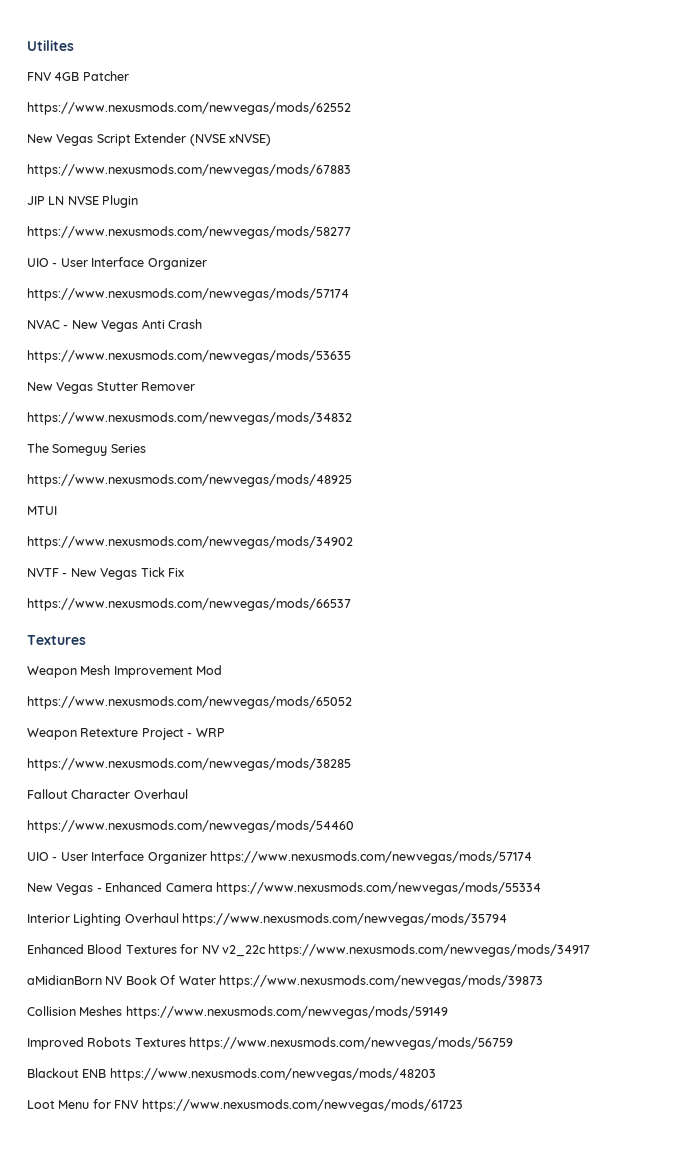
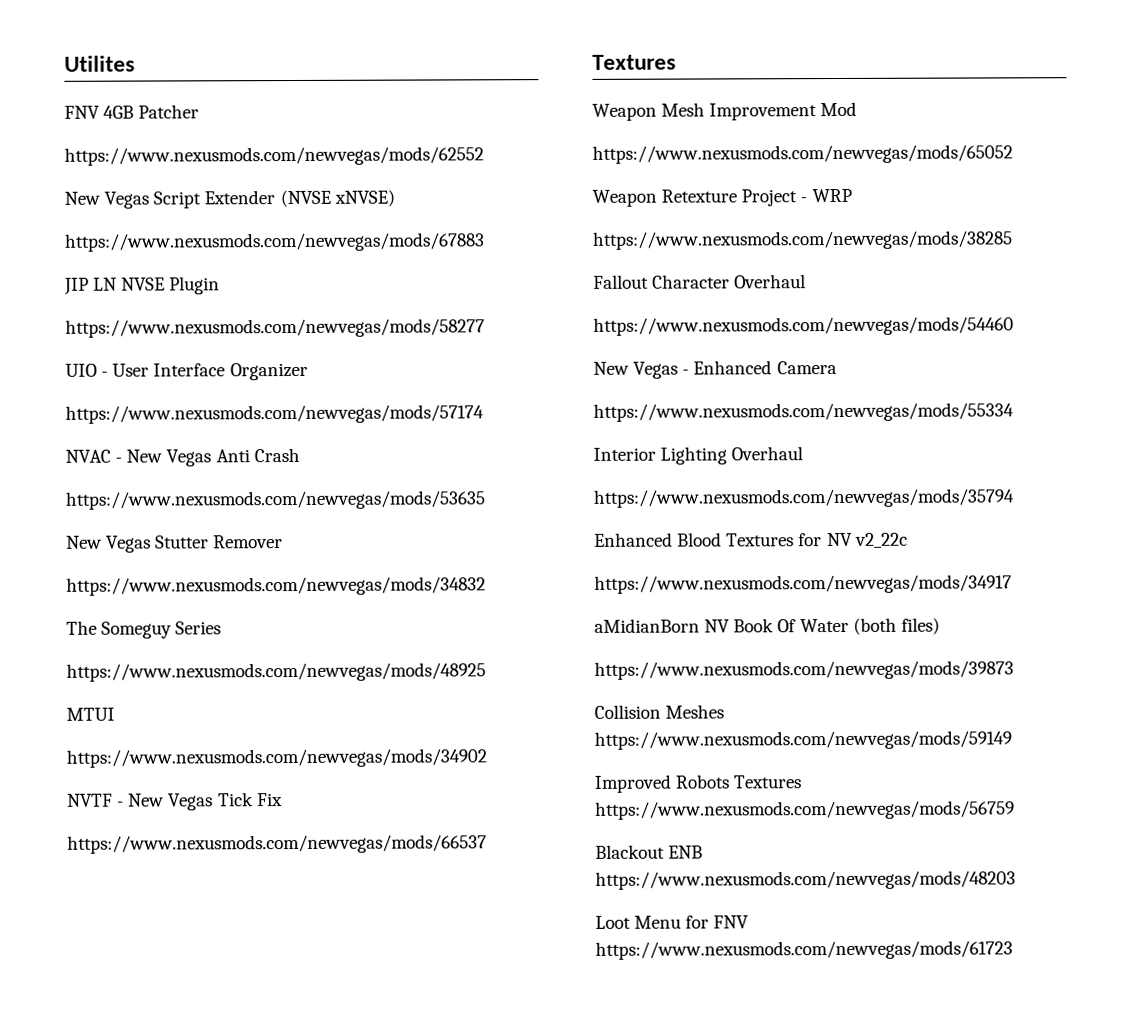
[27,851,532,864] // UIO - User Interface Organizer https://www.nexusmods.com/newvegas/mods/57174 -> (1014, 326) none
(213, 887) none -> (837, 368) //
(179, 918) none -> (804, 453) //
(266, 951) none -> (908, 540) //
(216, 980) none -> [852,617,940,635] (both files) //

